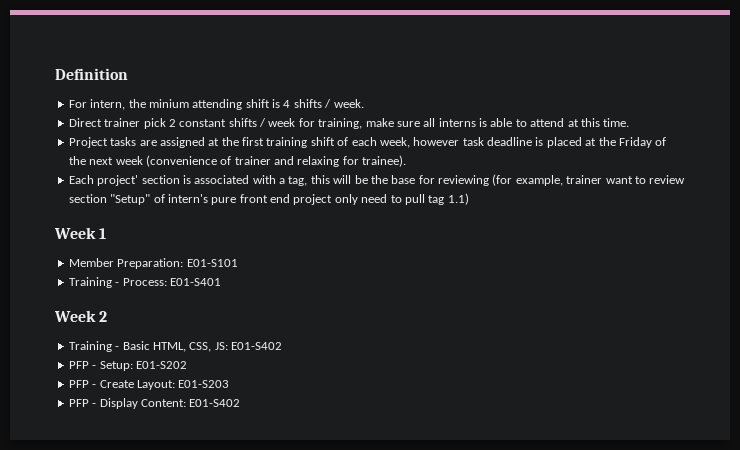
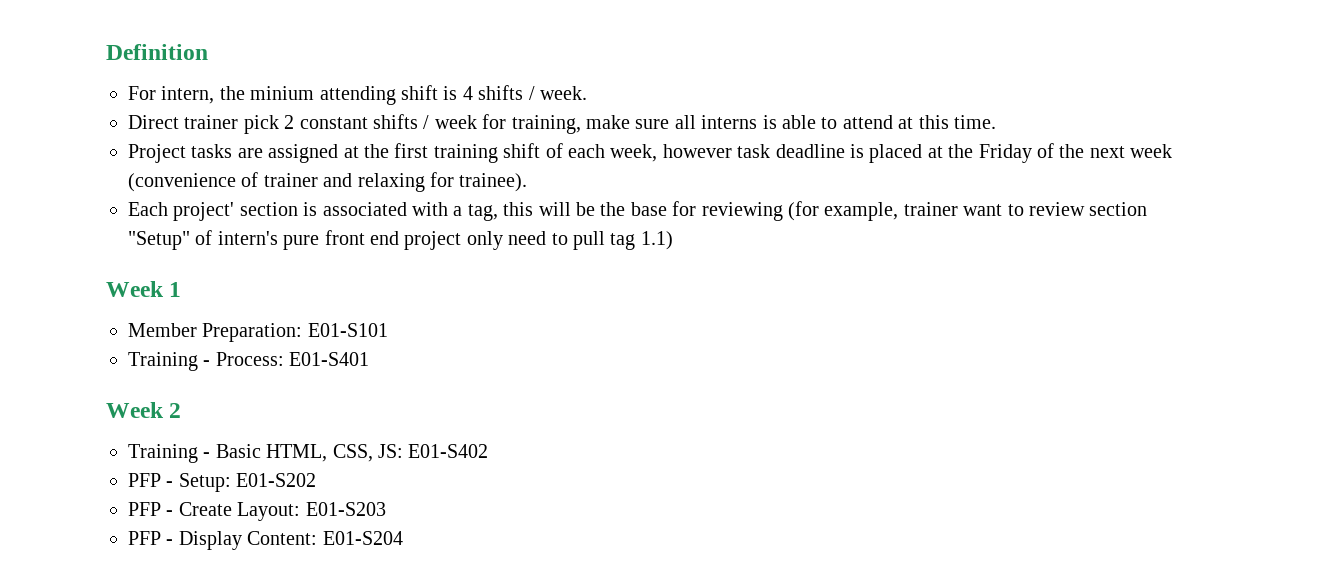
[189,399,241,407] E01-S402 -> [322,531,403,545] E01-S204

